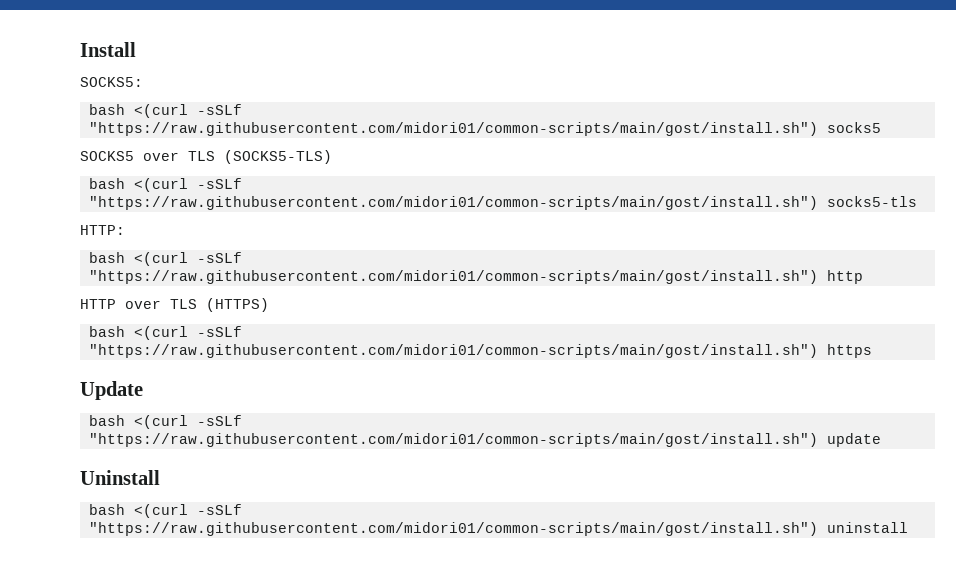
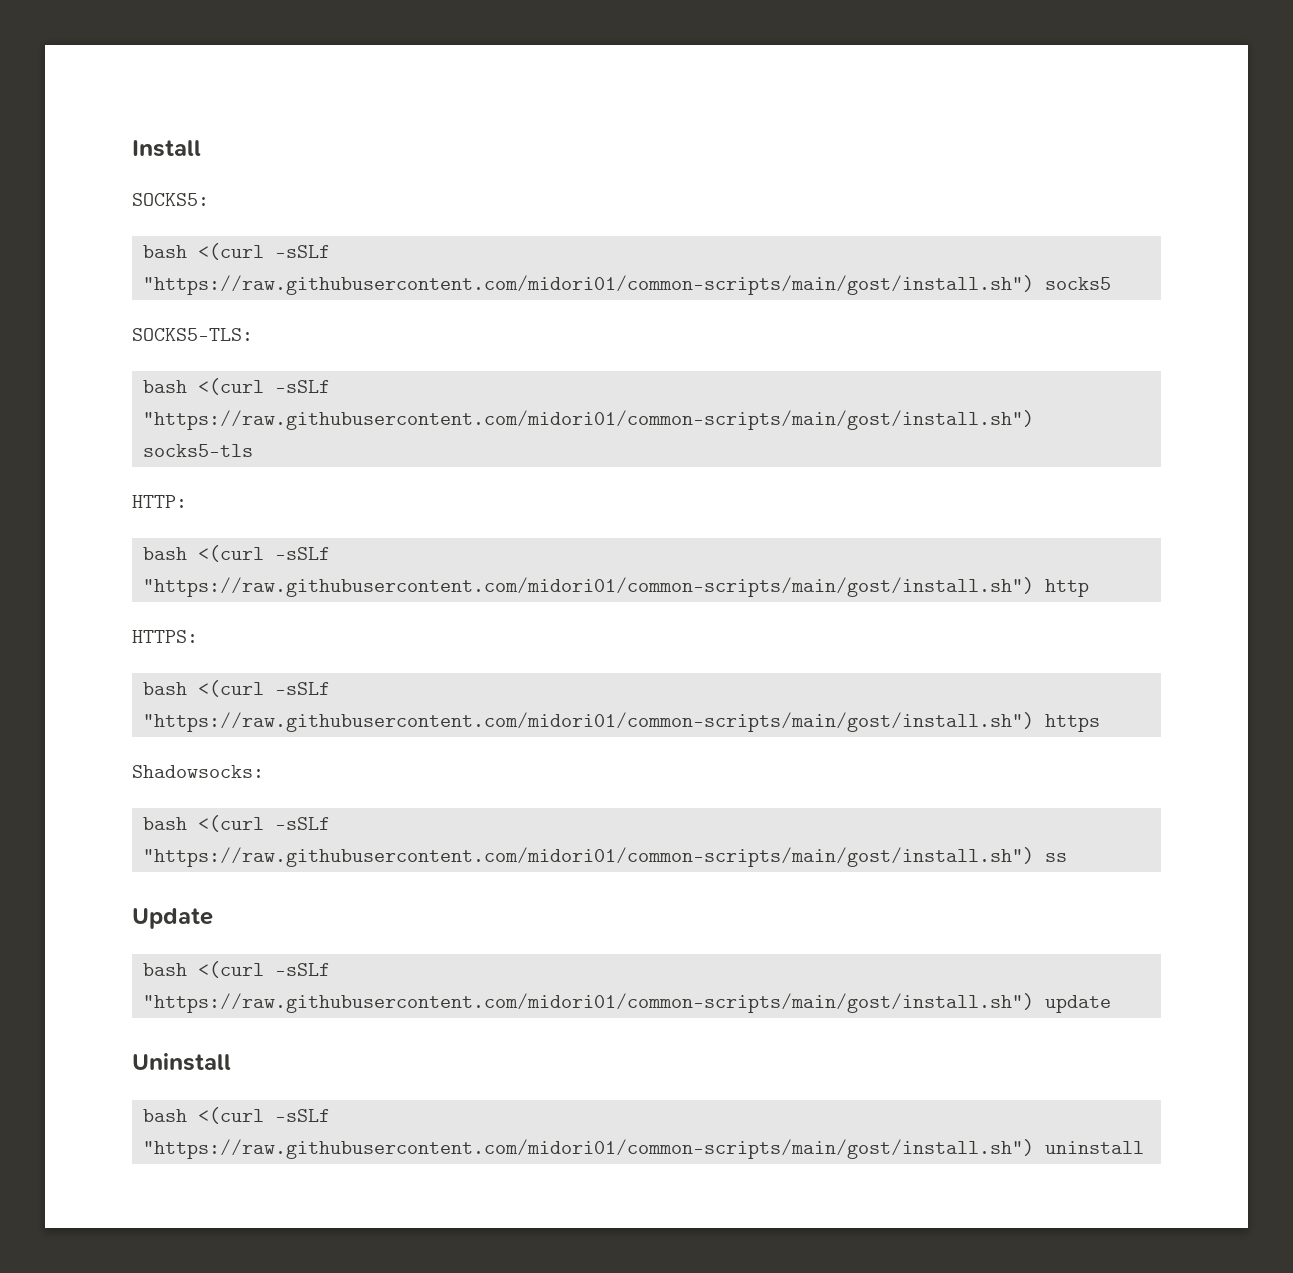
[80,150,332,164] SOCKS5 over TLS (SOCKS5-TLS) -> [132,328,253,341] SOCKS5-TLS:
[80,298,269,312] HTTP over TLS (HTTPS) -> [132,630,198,643] HTTPS:
(872, 351) none -> [132,765,264,778] [143,815,331,832] [143,847,1068,867] // Shadowsocks: // bash <(curl -sSLf "https://raw.githubusercontent.com/midori01/common-scripts/main/gost/install.sh") ss

